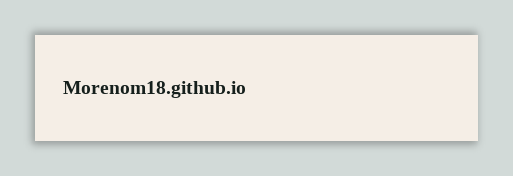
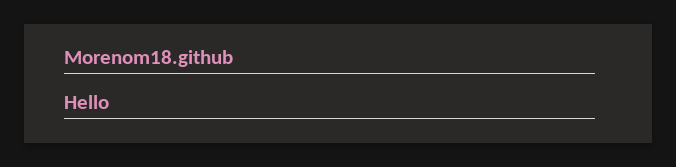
[63,81,246,98] Morenom18.github.io -> [64,50,233,67] [64,95,109,109] Morenom18.github // Hello

